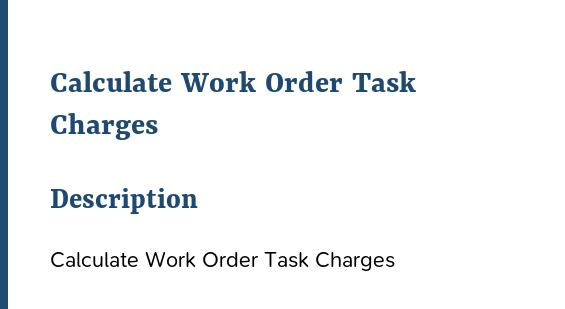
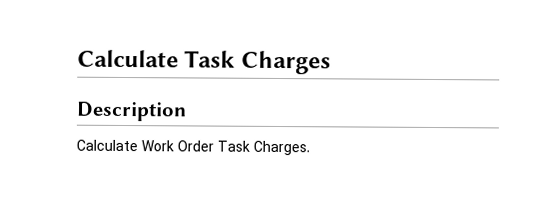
[50,71,343,92] Calculate Work Order -> [77,49,179,68] Calculate
[315,252,395,271] Charges -> [253,140,310,156] Charges.

